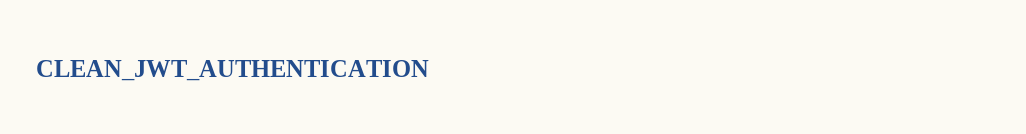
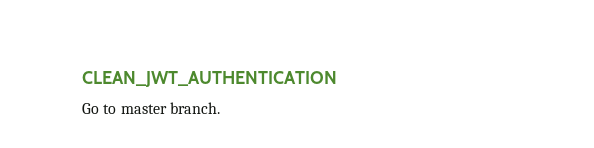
(429, 70) none -> [82,102,220,114] // Go to master branch.

